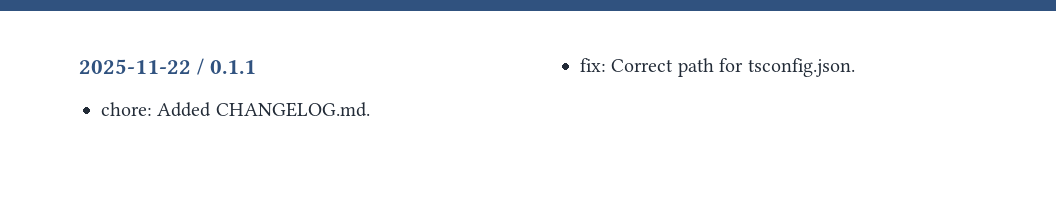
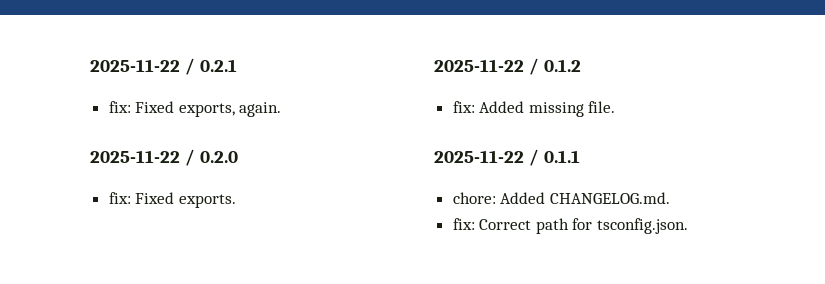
[79,58,205,75] 2025-11-22 / -> [90,58,237,75] [108,101,282,117] [90,149,238,166] [108,192,236,208] [434,58,581,75] [452,101,616,117] [434,149,539,166] 2025-11-22 / 0.2.1 // fix: Fixed exports, again. // 2025-11-22 / 0.2.0 // fix: Fixed exports. // 2025-11-22 / 0.1.2 // fix: Added missing file. // 2025-11-22 /

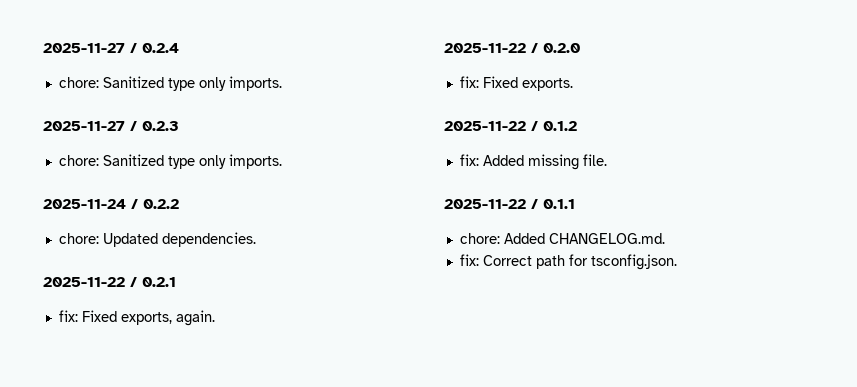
(90, 65) none -> [43,43,179,53] [58,76,282,91] [43,121,179,131] [58,154,282,169] [43,199,179,209] [58,232,256,247] 2025-11-27 / 0.2.4 // chore: Sanitized type only imports. // 2025-11-27 / 0.2.3 // chore: Sanitized type only imports. // 2025-11-24 / 0.2.2 // chore: Updated dependencies. //

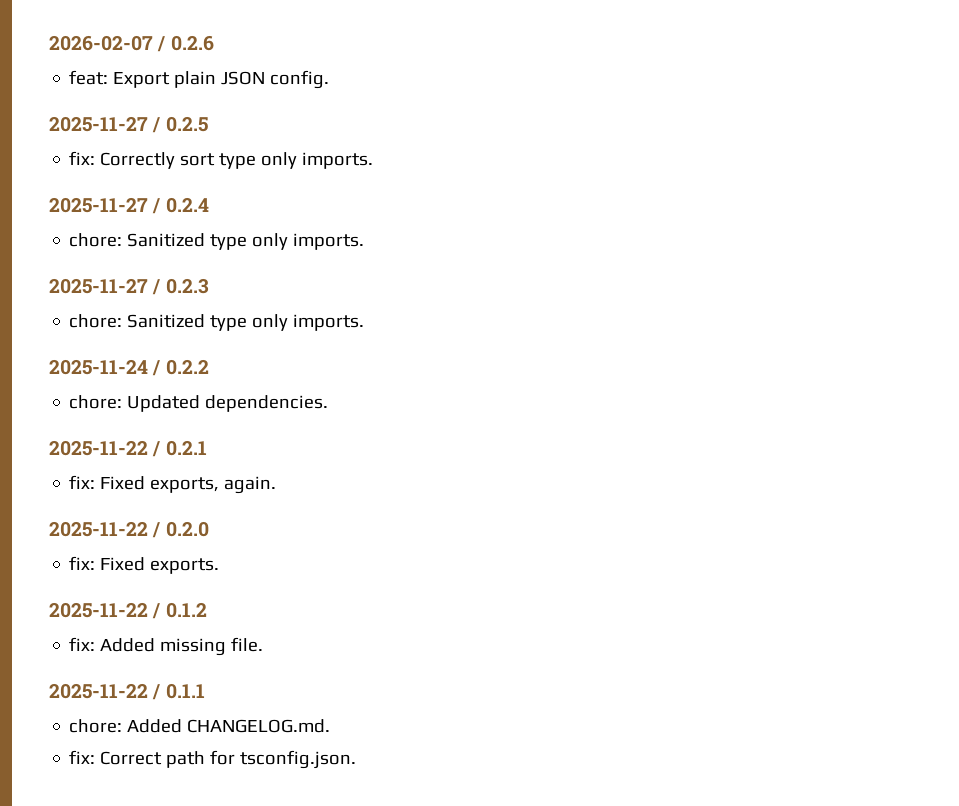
(43, 48) none -> [49,35,214,52] [69,70,330,89] [49,116,208,133] [69,151,374,169] 2026-02-07 / 0.2.6 // feat: Export plain JSON config. // 2025-11-27 / 0.2.5 // fix: Correctly sort type only imports. //

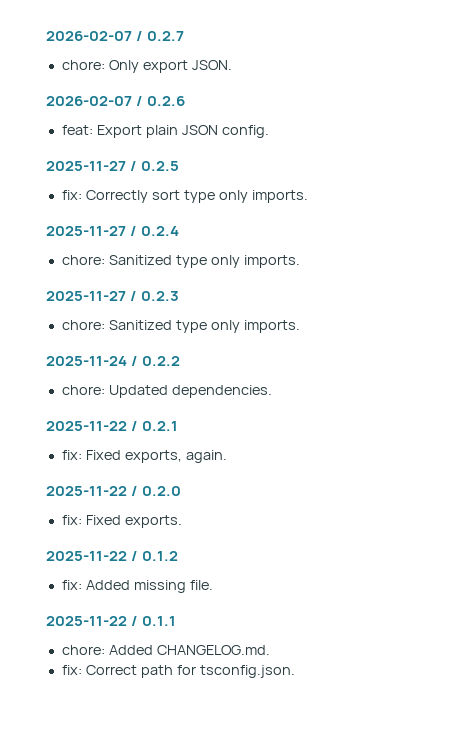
[49,35,166,52] 2026-02-07 / -> [46,31,185,41] [61,60,232,73] [46,96,144,106] 2026-02-07 / 0.2.7 // chore: Only export JSON. // 2026-02-07 /

